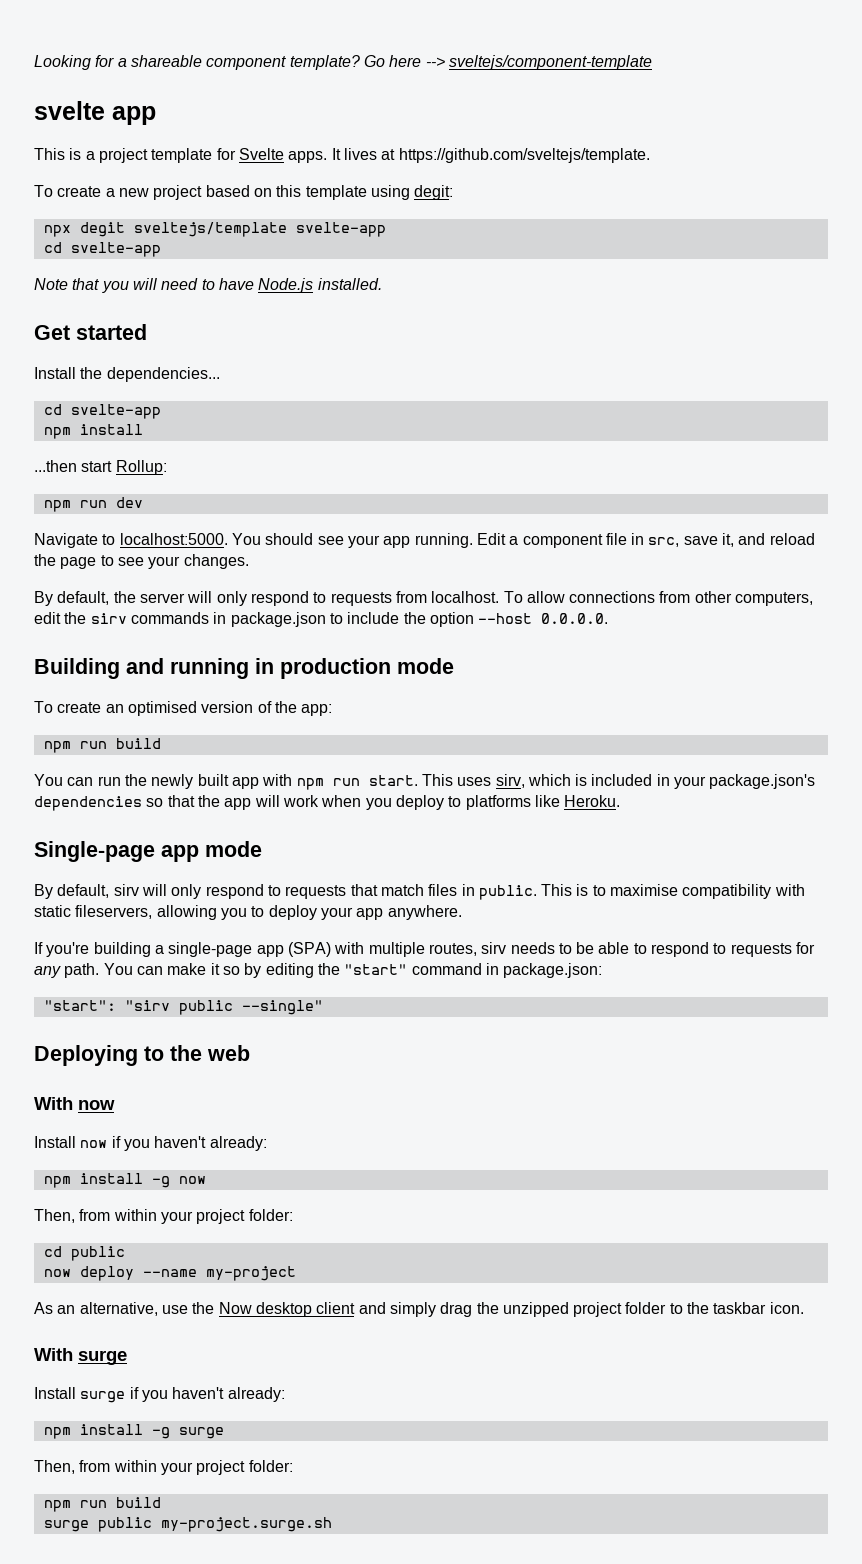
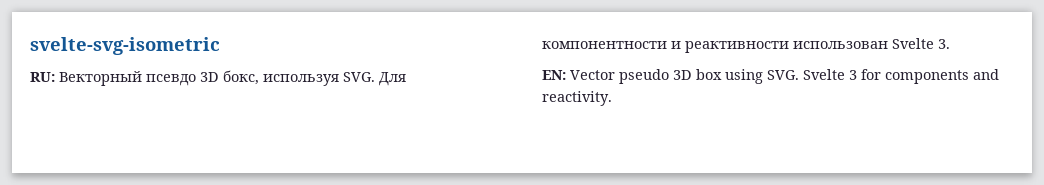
[34,55,652,70] [34,101,156,125] [34,148,650,163] [34,185,454,200] [43,222,386,237] [43,242,161,257] [34,278,382,293] [34,324,147,340] [34,367,220,382] [43,404,161,419] [43,424,143,439] [34,460,167,475] [43,497,143,512] [34,533,815,548] [34,554,249,569] [34,591,814,606] [34,612,609,627] [34,658,454,679] [34,701,333,716] [43,738,161,753] [34,774,816,790] [34,795,621,811] [34,841,262,862] [34,884,805,900] [34,905,462,920] [34,942,816,957] [34,963,603,978] [43,1000,323,1015] [34,1045,250,1066] [34,1097,115,1110] [34,1136,267,1151] [43,1173,206,1188] [34,1209,293,1224] [43,1246,125,1261] [43,1266,296,1281] [34,1302,804,1317] [34,1348,127,1365] [34,1387,285,1403] [43,1424,224,1439] [34,1460,293,1475] [43,1497,161,1512] [43,1517,332,1532] Looking for a shareable component template? Go here --> sveltejs/component-template // svelte app // This is a project template for Svelte apps. It lives at https://github.com/sveltejs/template. // To create a new project based on this template using degit: // npx degit sveltejs/template svelte-app // cd svelte-app // Note that you will need to have Node.js installed. // Get started // Install the dependencies... // cd svelte-app // npm install // ...then start Rollup: // npm run dev // Navigate to localhost:5000. You should see your app running. Edit a component file in src, save it, and reload the page to see your changes. // By default, the server will only respond to requests from localhost. To allow connections from other computers, edit the sirv commands in package.json to include the option --host 0.0.0.0. // Building and running in production mode // To create an optimised version of the app: // npm run build // You can run the newly built app with npm run start. This uses sirv, which is included in your package.json's dependencies so that the app will work when you deploy to platforms like Heroku. // Single-page app mode // By default, sirv will only respond to requests that match files in public. This is to maximise compatibility with static fileservers, allowing you to deploy your app anywhere. // If you're building a single-page app (SPA) with multiple routes, sirv needs to be able to respond to requests for any path. You can make it so by editing the "start" command in package.json: // "start": "sirv public --single" // Deploying to the web // With now // Install now if you haven't already: // npm install -g now // Then, from within your project folder: // cd public // now deploy --name my-project // As an alternative, use the Now desktop client and simply drag the unzipped project folder to the taskbar icon. // With surge // Install surge if you haven't already: // npm install -g surge // Then, from within your project folder: // npm run build // surge public my-project.surge.sh -> [30,37,220,55] [30,70,406,86] [542,38,950,53] [542,69,999,84] [542,91,612,106] svelte-svg-isometric // RU: Векторный псевдо 3D бокс, используя SVG. Для компонентности и реактивности использован Svelte 3. // EN: Vector pseudo 3D box using SVG. Svelte 3 for components and reactivity.

